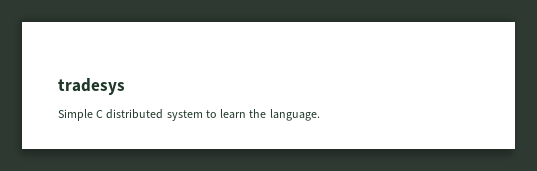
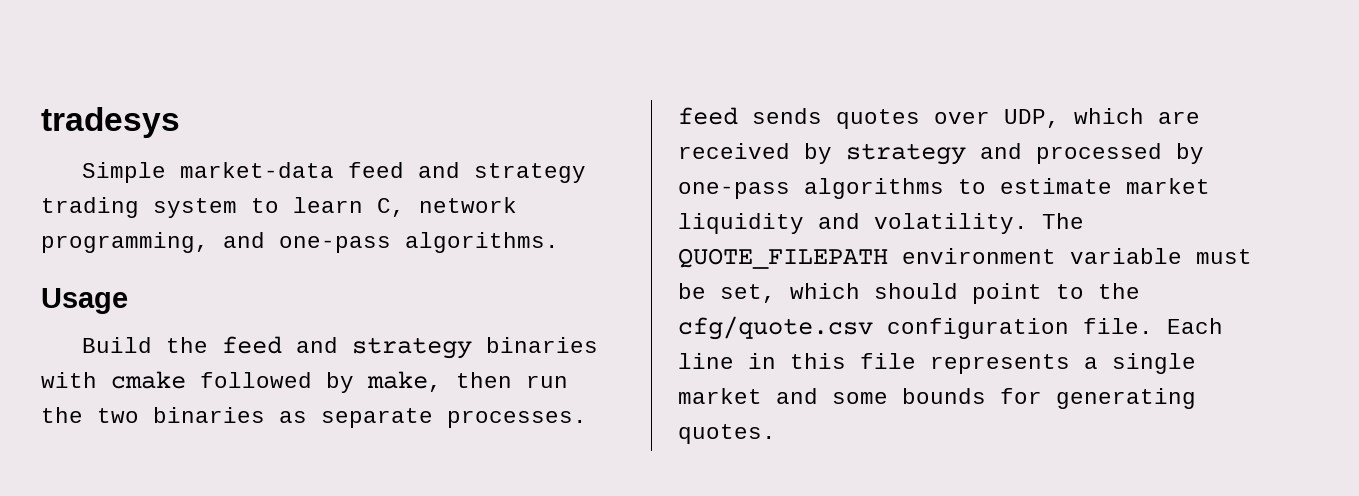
[96,109,320,121] C distributed system to learn the language. -> [180,162,587,183] [41,197,517,218] [41,232,559,253] [41,288,128,314] [82,336,599,359] [41,371,568,393] [41,407,587,428] [678,107,1200,129] [678,143,1204,165] [678,178,1210,199] [678,213,1084,234] [678,248,1252,269] [678,283,1140,304] [678,316,1223,340] [678,353,1196,374] [678,388,1196,409] [678,424,776,444] market-data feed and strategy trading system to learn C, network programming, and one-pass algorithms. // Usage // Build the feed and strategy binaries with cmake followed by make, then run the two binaries as separate processes. feed sends quotes over UDP, which are received by strategy and processed by one-pass algorithms to estimate market liquidity and volatility. The QUOTE_FILEPATH environment variable must be set, which should point to the cfg/quote.csv configuration file. Each line in this file represents a single market and some bounds for generating quotes.

